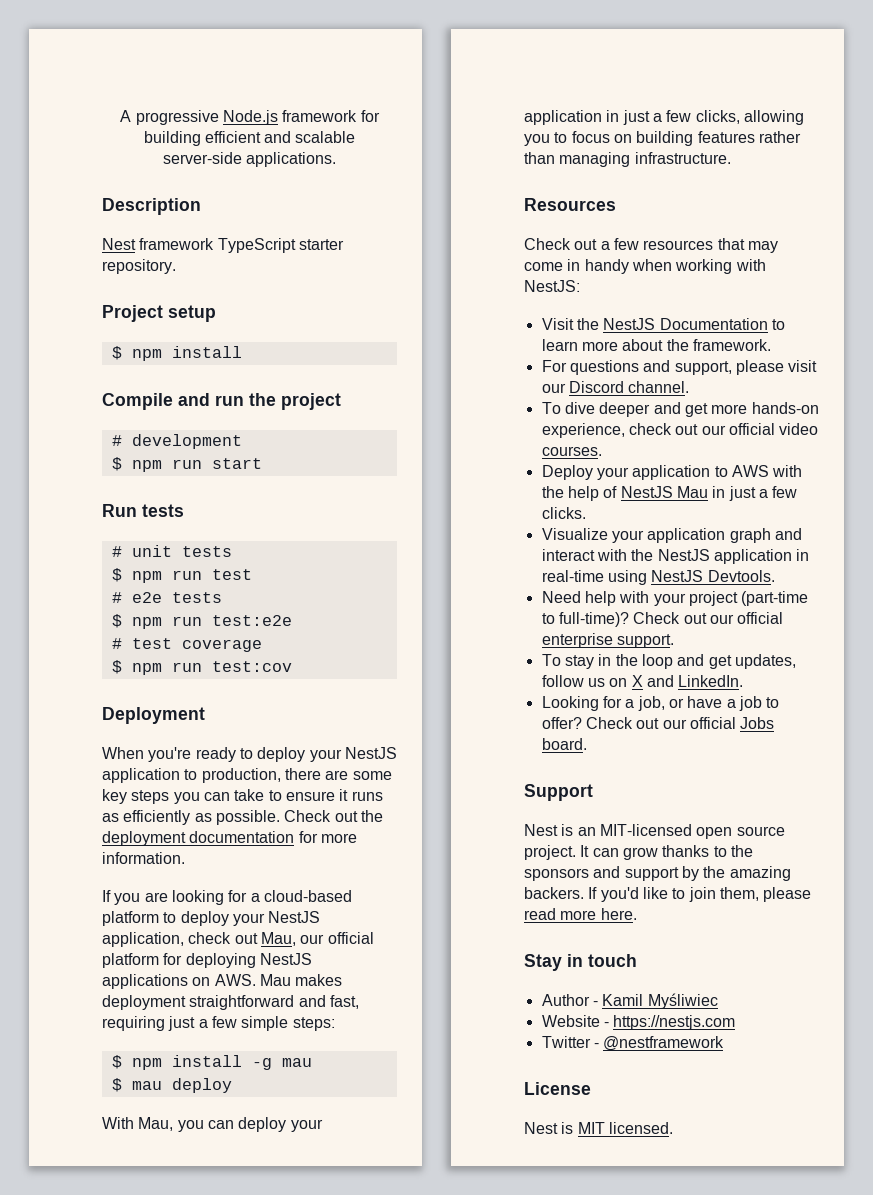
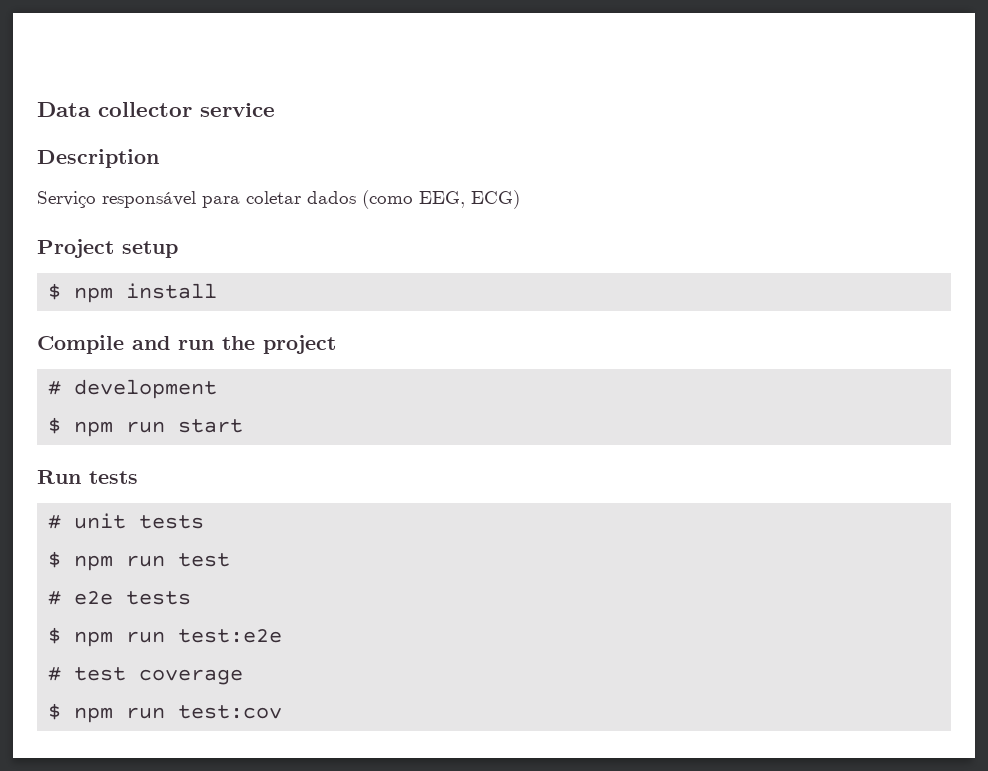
[120,110,380,125] [143,131,356,146] [162,152,337,167] [102,198,201,215] [102,238,344,253] [102,259,176,274] A progressive Node.js framework for building efficient and scalable server-side applications. // Description // Nest framework TypeScript starter repository. -> [37,102,275,117] [37,149,159,168] [37,190,520,209] Data collector service // Description // Serviço responsável para coletar dados (como EEG, ECG)
[102,707,205,724] [102,747,397,762] [102,768,392,783] [102,789,383,804] [102,810,383,825] [102,831,357,846] [102,852,185,864] [102,890,352,905] [102,911,321,926] [102,932,374,947] [102,953,312,968] [102,974,343,989] [102,995,359,1010] [102,1016,335,1031] [111,1055,312,1070] [111,1078,232,1093] [102,1117,323,1132] [524,110,804,125] [524,131,801,146] [524,152,731,167] [524,198,616,211] [524,238,778,253] [524,259,766,274] [524,280,580,292] [541,318,785,330] [541,339,771,351] [541,360,818,375] [541,381,690,393] [541,402,819,417] [541,423,819,438] [541,446,602,456] [541,465,803,480] [541,486,798,501] [541,507,586,519] [541,528,802,543] [541,549,810,564] [541,570,775,585] [541,591,809,606] [541,612,784,627] [541,633,674,648] [541,654,796,669] [541,675,744,687] [541,696,780,711] [541,717,775,729] [541,738,587,750] [524,784,593,801] [524,824,785,839] [524,845,753,860] [524,866,791,881] [524,887,812,902] [524,908,637,920] [524,954,637,971] [541,993,718,1009] [541,1015,736,1030] [541,1036,725,1051] [524,1082,591,1095] [524,1122,673,1134] // Deployment // When you're ready to deploy your NestJS application to production, there are some key steps you can take to ensure it runs as efficiently as possible. Check out the deployment documentation for more information. // If you are looking for a cloud-based platform to deploy your NestJS application, check out Mau, our official platform for deploying NestJS applications on AWS. Mau makes deployment straightforward and fast, requiring just a few simple steps: // $ npm install -g mau // $ mau deploy // With Mau, you can deploy your application in just a few clicks, allowing you to focus on building features rather than managing infrastructure. // Resources // Check out a few resources that may come in handy when working with NestJS: // Visit the NestJS Documentation to learn more about the framework. // For questions and support, please visit our Discord channel. // To dive deeper and get more hands-on experience, check out our official video courses. // Deploy your application to AWS with the help of NestJS Mau in just a few clicks. // Visualize your application graph and interact with the NestJS application in real-time using NestJS Devtools. // Need help with your project (part-time to full-time)? Check out our official enterprise support. // To stay in the loop and get updates, follow us on X and LinkedIn. // Looking for a job, or have a job to offer? Check out our official Jobs board. // Support // Nest is an MIT-licensed open source project. It can grow thanks to the sponsors and support by the amazing backers. If you'd like to join them, please read more here. // Stay in touch // Author - Kamil Myśliwiec // Website - https://nestjs.com // Twitter - @nestframework // License // Nest is MIT licensed. -> (283, 712) none

